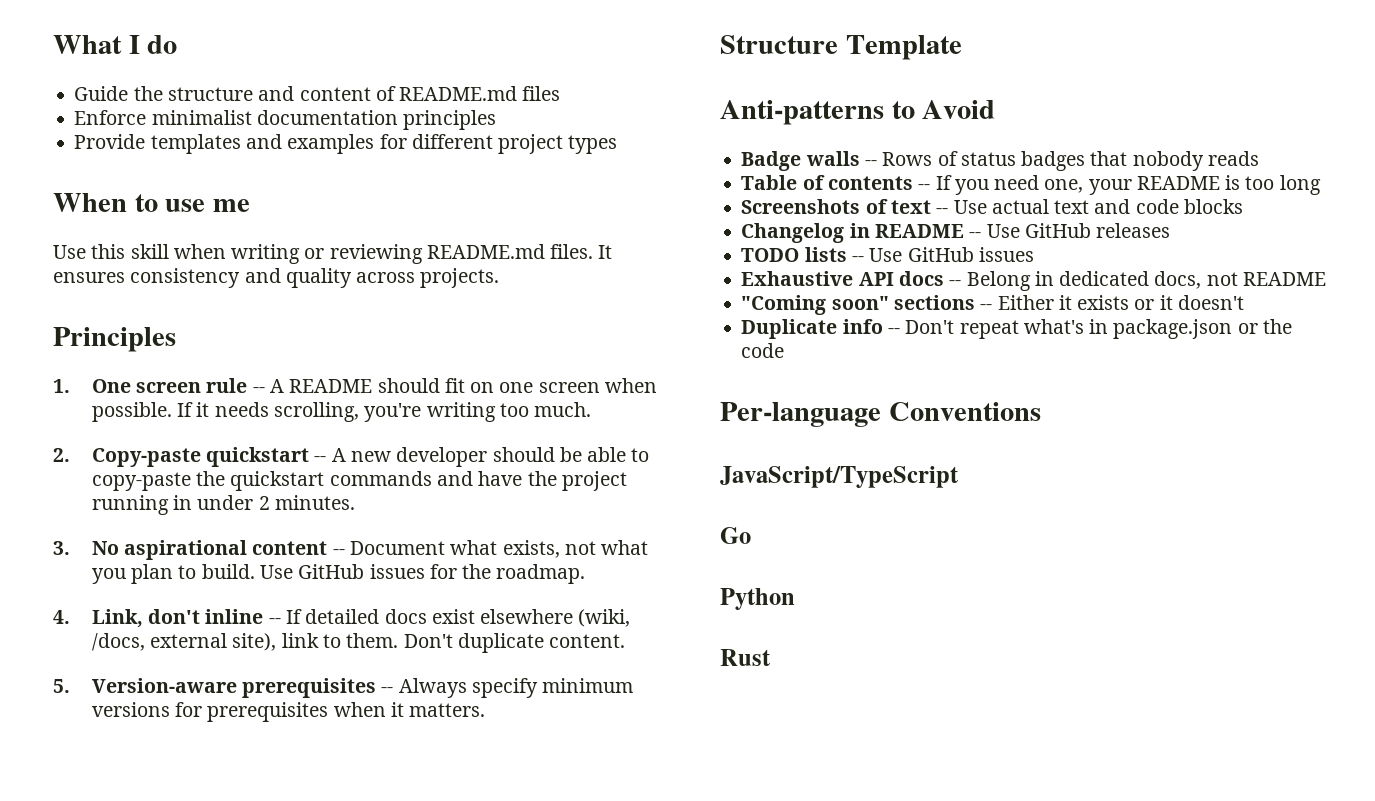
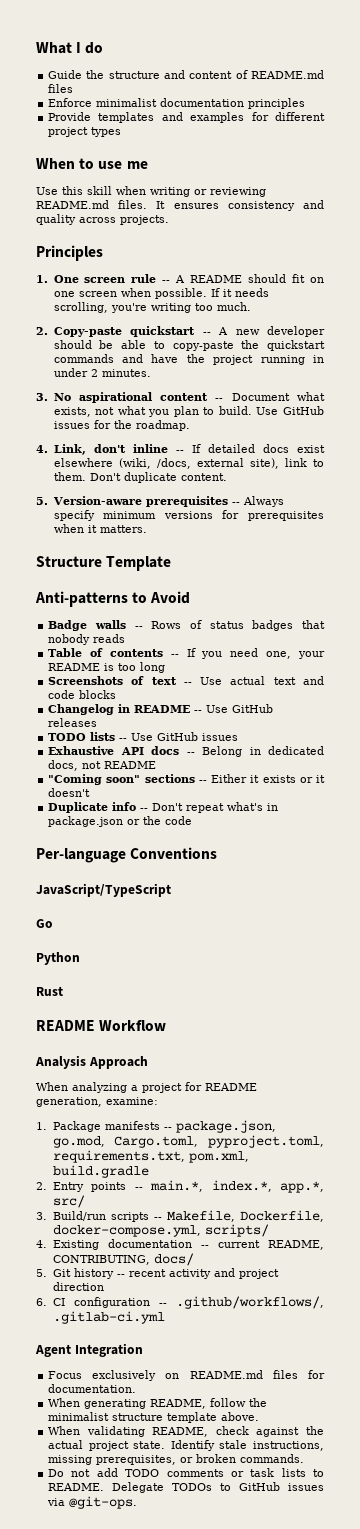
(771, 657) none -> [36,1020,167,1031] [35,1055,148,1069] [36,1082,257,1093] [36,1097,158,1107] [36,1120,276,1133] [52,1135,324,1148] [52,1150,249,1163] [52,1165,149,1178] [36,1180,324,1193] [52,1195,85,1208] [36,1210,324,1222] [52,1224,269,1237] [36,1239,324,1250] [52,1253,194,1266] [36,1268,279,1279] [52,1282,104,1291] [36,1296,324,1309] [52,1311,165,1324] [35,1343,143,1357] [48,1370,326,1381] [48,1384,137,1393] [48,1398,268,1409] [48,1412,260,1423] [48,1426,324,1437] [48,1440,324,1451] [48,1454,305,1465] [48,1468,324,1477] [48,1482,324,1493] [47,1496,138,1509] // README Workflow // Analysis Approach // When analyzing a project for README generation, examine: // 1. Package manifests -- package.json, go.mod, Cargo.toml, pyproject.toml, requirements.txt, pom.xml, build.gradle // 2. Entry points -- main.*, index.*, app.*, src/ // 3. Build/run scripts -- Makefile, Dockerfile, docker-compose.yml, scripts/ // 4. Existing documentation -- current README, CONTRIBUTING, docs/ // 5. Git history -- recent activity and project direction // 6. CI configuration -- .github/workflows/, .gitlab-ci.yml // Agent Integration // Focus exclusively on README.md files for documentation. // When generating README, follow the minimalist structure template above. // When validating README, check against the actual project state. Identify stale instructions, missing prerequisites, or broken commands. // Do not add TODO comments or task lists to README. Delegate TODOs to GitHub issues via @git-ops.

